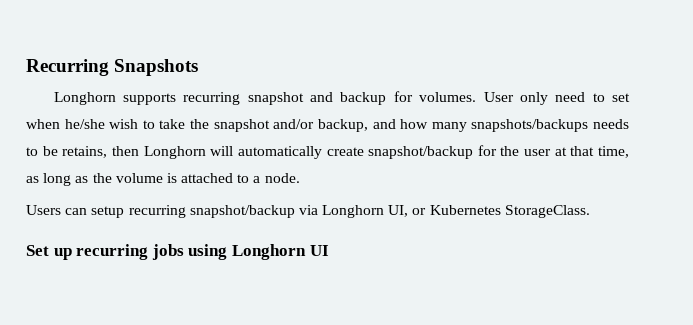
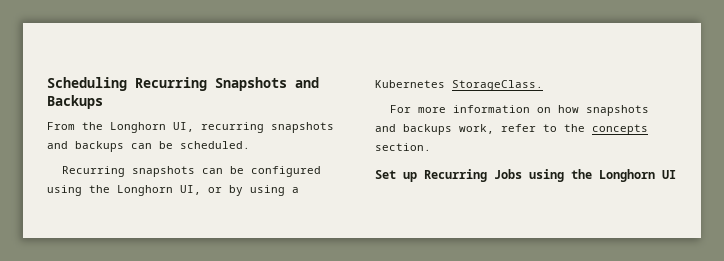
(26, 67) none -> [47,77,127,91] Scheduling
[53,91,631,105] [26,119,630,132] [26,145,629,159] [26,173,300,186] [26,205,590,218] [26,244,228,260] // Longhorn supports recurring snapshot and backup for volumes. User only need to set when he/she wish to take the snapshot and/or backup, and how many snapshots/backups needs to be retains, then Longhorn will automatically create snapshot/backup for the user at that time, as long as the volume is attached to a node. // Users can setup recurring snapshot/backup via Longhorn UI, or Kubernetes StorageClass. // Set up recurring jobs using -> [295,77,319,88] [47,95,103,109] [47,122,334,133] [47,141,250,152] [61,166,321,177] [47,185,299,196] [375,80,543,91] [389,105,649,116] [375,124,648,135] [375,143,431,151] [375,169,592,182] and Backups // From the Longhorn UI, recurring snapshots and backups can be scheduled. // Recurring snapshots can be configured using the Longhorn UI, or by using a Kubernetes StorageClass. // For more information on how snapshots and backups work, refer to the concepts section. // Set up Recurring Jobs using the

